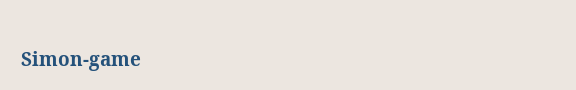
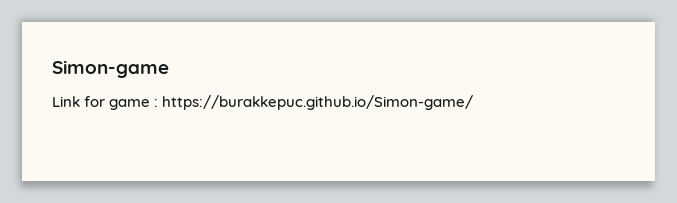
(141, 61) none -> [52,95,474,110] // Link for game : https://burakkepuc.github.io/Simon-game/

